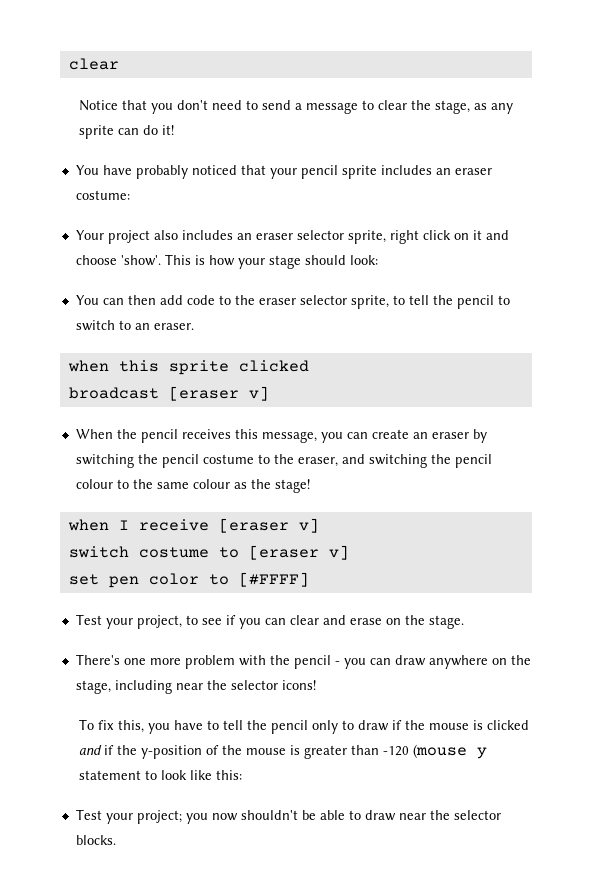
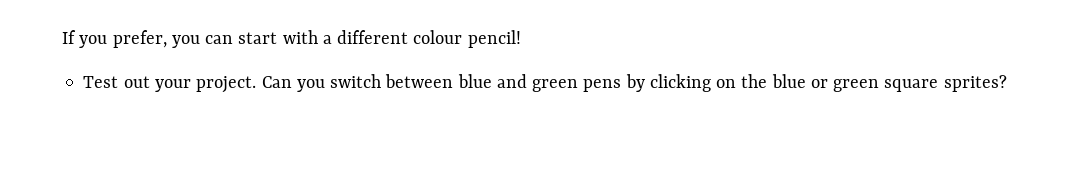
[68,58,119,70] [79,100,514,114] [79,125,175,139] [75,165,492,179] [75,190,130,200] [75,230,509,244] [75,254,378,269] [75,295,510,309] [75,320,194,331] [67,360,309,375] [68,386,269,401] [75,429,487,443] [75,454,492,468] [75,479,310,493] [67,518,319,533] [68,545,349,560] [68,572,309,588] [75,614,464,629] [75,654,531,669] [75,680,316,694] [79,719,530,734] [79,744,488,759] [79,770,243,780] [75,809,501,824] [75,835,116,845] clear // Notice that you don't need to send a message to clear the stage, as any sprite can do it! // You have probably noticed that your pencil sprite includes an eraser costume: // Your project also includes an eraser selector sprite, right click on it and choose 'show'. This is how your stage should look: // You can then add code to the eraser selector sprite, to tell the pencil to switch to an eraser. // when this sprite clicked // broadcast [eraser v] // When the pencil receives this message, you can create an eraser by switching the pencil costume to the eraser, and switching the pencil colour to the same colour as the stage! // when I receive [eraser v] // switch costume to [eraser v] // set pen color to [#FFFF] // Test your project, to see if you can clear and erase on the stage. // There's one more problem with the pencil - you can draw anywhere on the stage, including near the selector icons! // To fix this, you have to tell the pencil only to draw if the mouse is clicked and if the y-position of the mouse is greater than -120 (mouse y statement to look like this: // Test your project; you now shouldn't be able to draw near the selector blocks. -> [62,30,521,48] [83,74,1007,93] If you prefer, you can start with a different colour pencil! // Test out your project. Can you switch between blue and green pens by clicking on the blue or green square sprites?

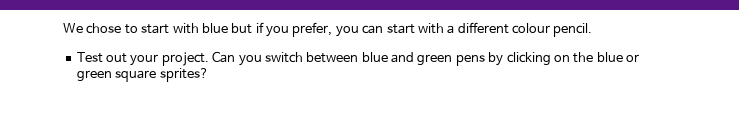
[62,30,76,44] If -> [63,22,264,34] We chose to start with blue but if
[467,30,521,48] pencil! -> [553,23,593,37] pencil.

